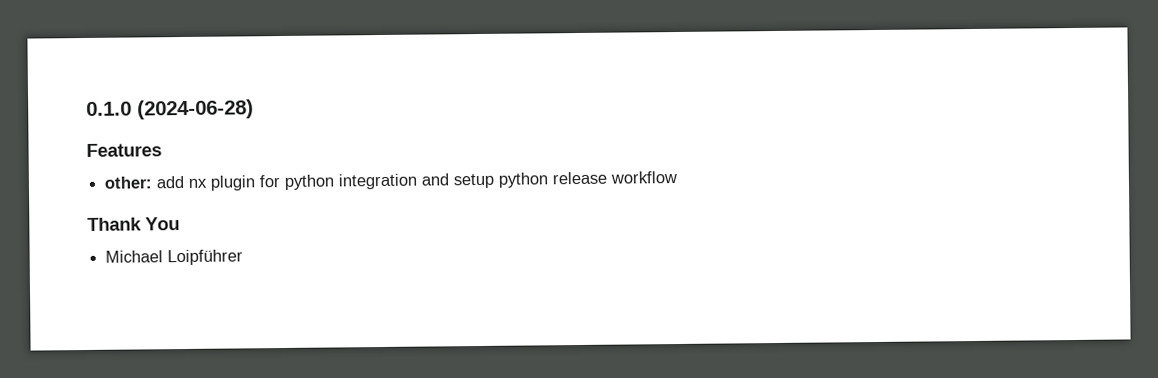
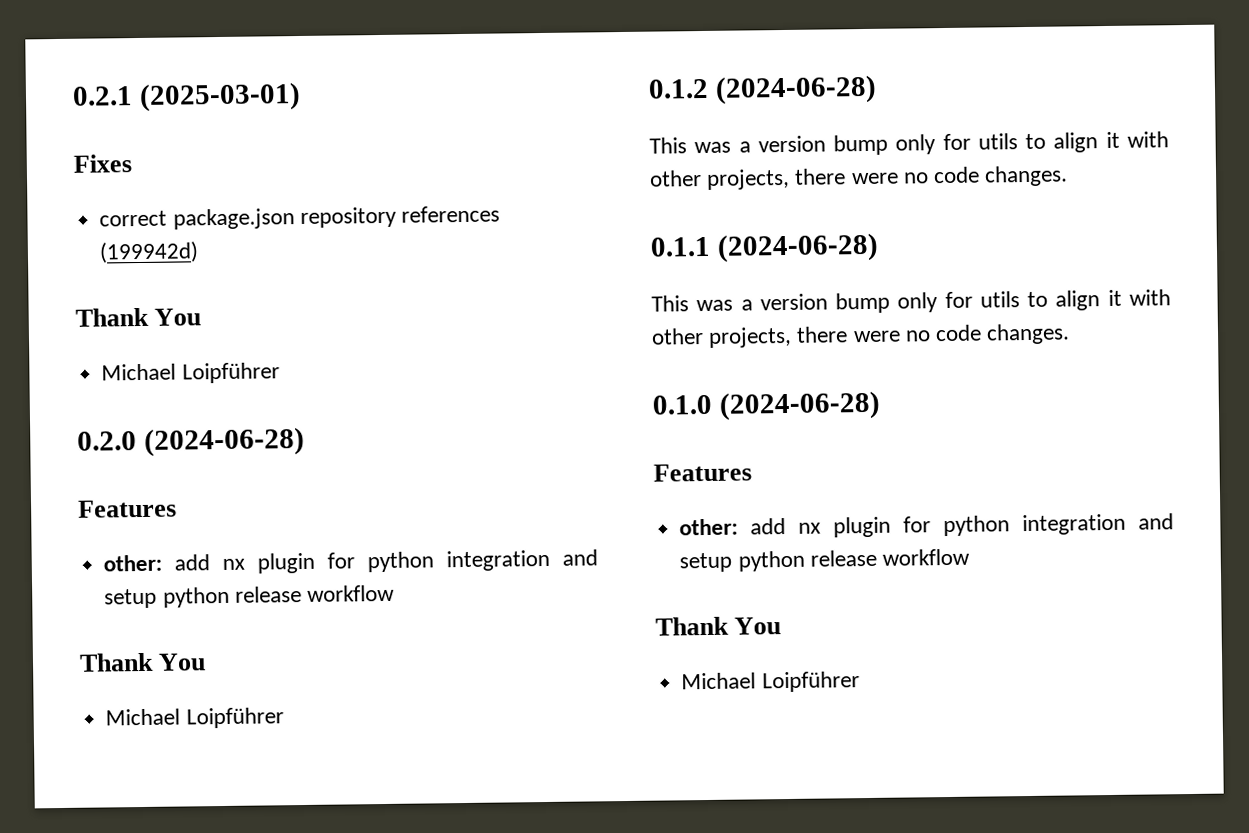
(86, 108) none -> [72,81,301,112] [73,154,132,173] [99,205,500,230] [99,241,200,264] [75,307,202,327] [101,362,280,384] [77,426,305,457] [78,499,177,518] [103,549,598,574] [104,584,395,609] [79,652,207,672] [105,707,284,729] [648,74,877,105] [649,131,1169,156] [649,165,1069,190] [650,232,879,263] [651,289,1171,314] [651,323,1071,348] 0.2.1 (2025-03-01) // Fixes // correct package.json repository references (199942d) // Thank You // Michael Loipführer // 0.2.0 (2024-06-28) // Features // other: add nx plugin for python integration and setup python release workflow // Thank You // Michael Loipführer // 0.1.2 (2024-06-28) // This was a version bump only for utils to align it with other projects, there were no code changes. // 0.1.1 (2024-06-28) // This was a version bump only for utils to align it with other projects, there were no code changes. //

